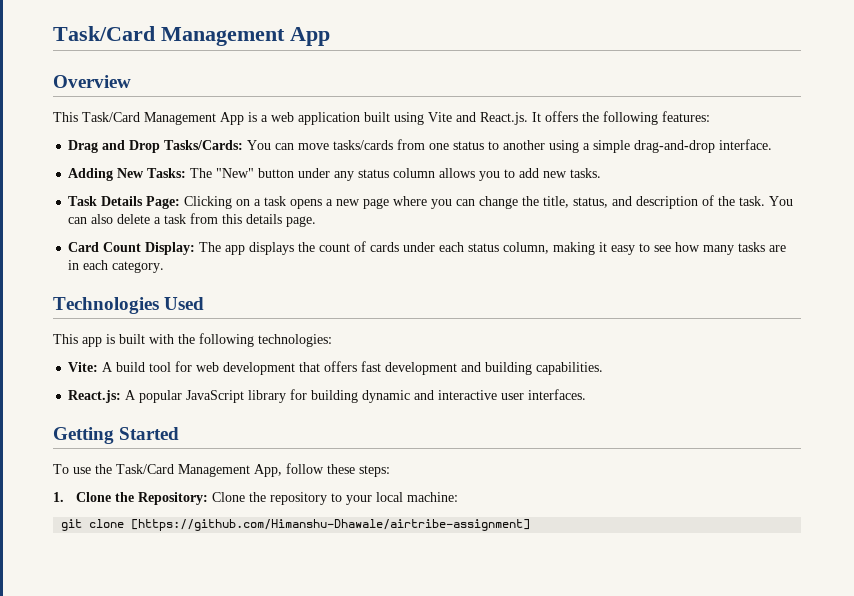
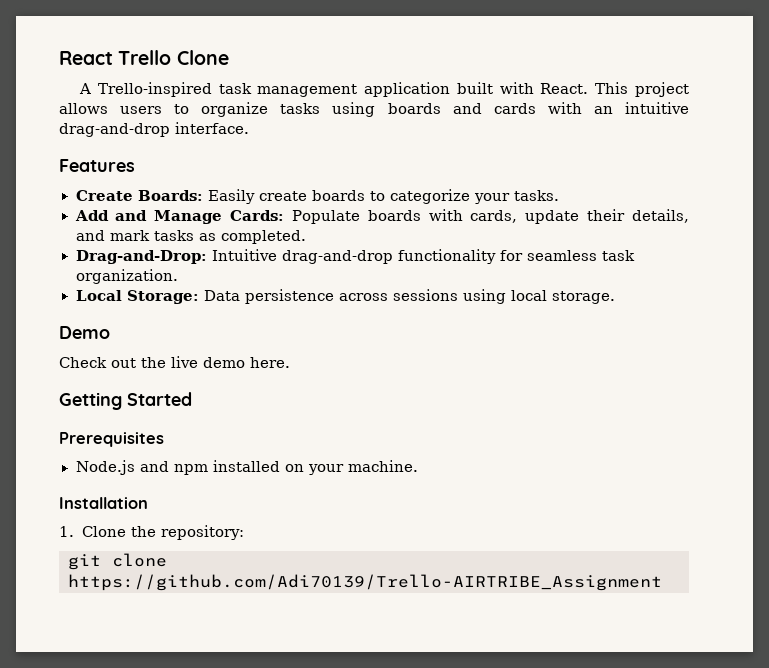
[53,26,330,46] [53,75,131,88] [53,111,710,125] [68,139,773,153] [68,168,602,181] [68,195,794,209] [68,213,317,227] [68,241,787,255] [68,260,165,273] [53,297,205,314] [53,333,332,347] [68,361,604,375] [68,389,587,403] [53,427,180,444] [53,463,390,477] [53,492,459,505] Task/Card Management App // Overview // This Task/Card Management App is a web application built using Vite and React.js. It offers the following features: // Drag and Drop Tasks/Cards: You can move tasks/cards from one status to another using a simple drag-and-drop interface. // Adding New Tasks: The "New" button under any status column allows you to add new tasks. // Task Details Page: Clicking on a task opens a new page where you can change the title, status, and description of the task. You can also delete a task from this details page. // Card Count Display: The app displays the count of cards under each status column, making it easy to see how many tasks are in each category. // Technologies Used // This app is built with the following technologies: // Vite: A build tool for web development that offers fast development and building capabilities. // React.js: A popular JavaScript library for building dynamic and interactive user interfaces. // Getting Started // To use the Task/Card Management App, follow these steps: // 1. Clone the Repository: Clone the repository to your local machine: -> [59,50,229,65] [79,82,689,97] [59,102,689,117] [59,122,249,137] [59,159,135,172] [75,189,559,204] [74,209,690,224] [75,230,306,244] [75,249,635,264] [75,269,178,284] [75,289,615,304] [59,326,110,339] [59,356,290,368] [59,392,192,410] [59,432,164,447] [75,460,418,475] [59,497,148,509] [59,525,245,540] React Trello Clone // A Trello-inspired task management application built with React. This project allows users to organize tasks using boards and cards with an intuitive drag-and-drop interface. // Features // Create Boards: Easily create boards to categorize your tasks. // Add and Manage Cards: Populate boards with cards, update their details, and mark tasks as completed. // Drag-and-Drop: Intuitive drag-and-drop functionality for seamless task organization. // Local Storage: Data persistence across sessions using local storage. // Demo // Check out the live demo here. // Getting Started // Prerequisites // Node.js and npm installed on your machine. // Installation // 1. Clone the repository:
[131,519,531,531] [https://github.com/Himanshu-Dhawale/airtribe-assignment] -> [68,574,662,591] https://github.com/Adi70139/Trello-AIRTRIBE_Assignment

